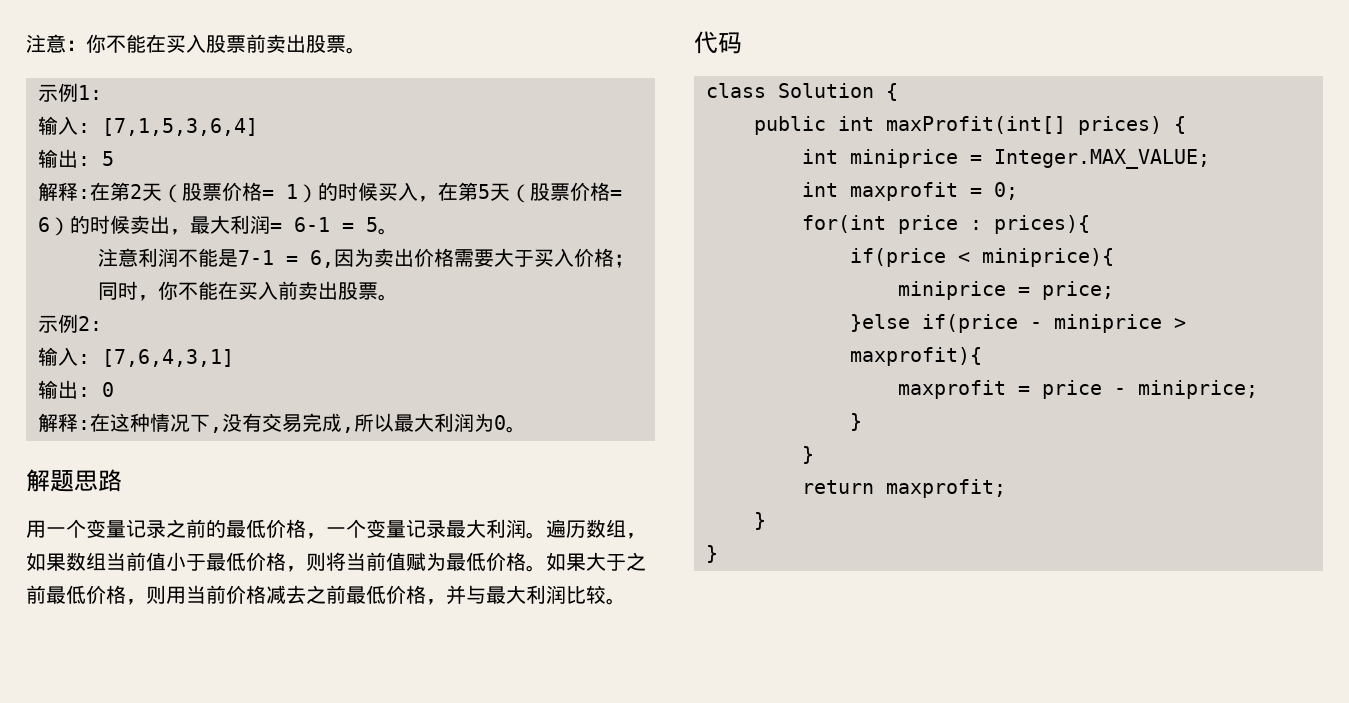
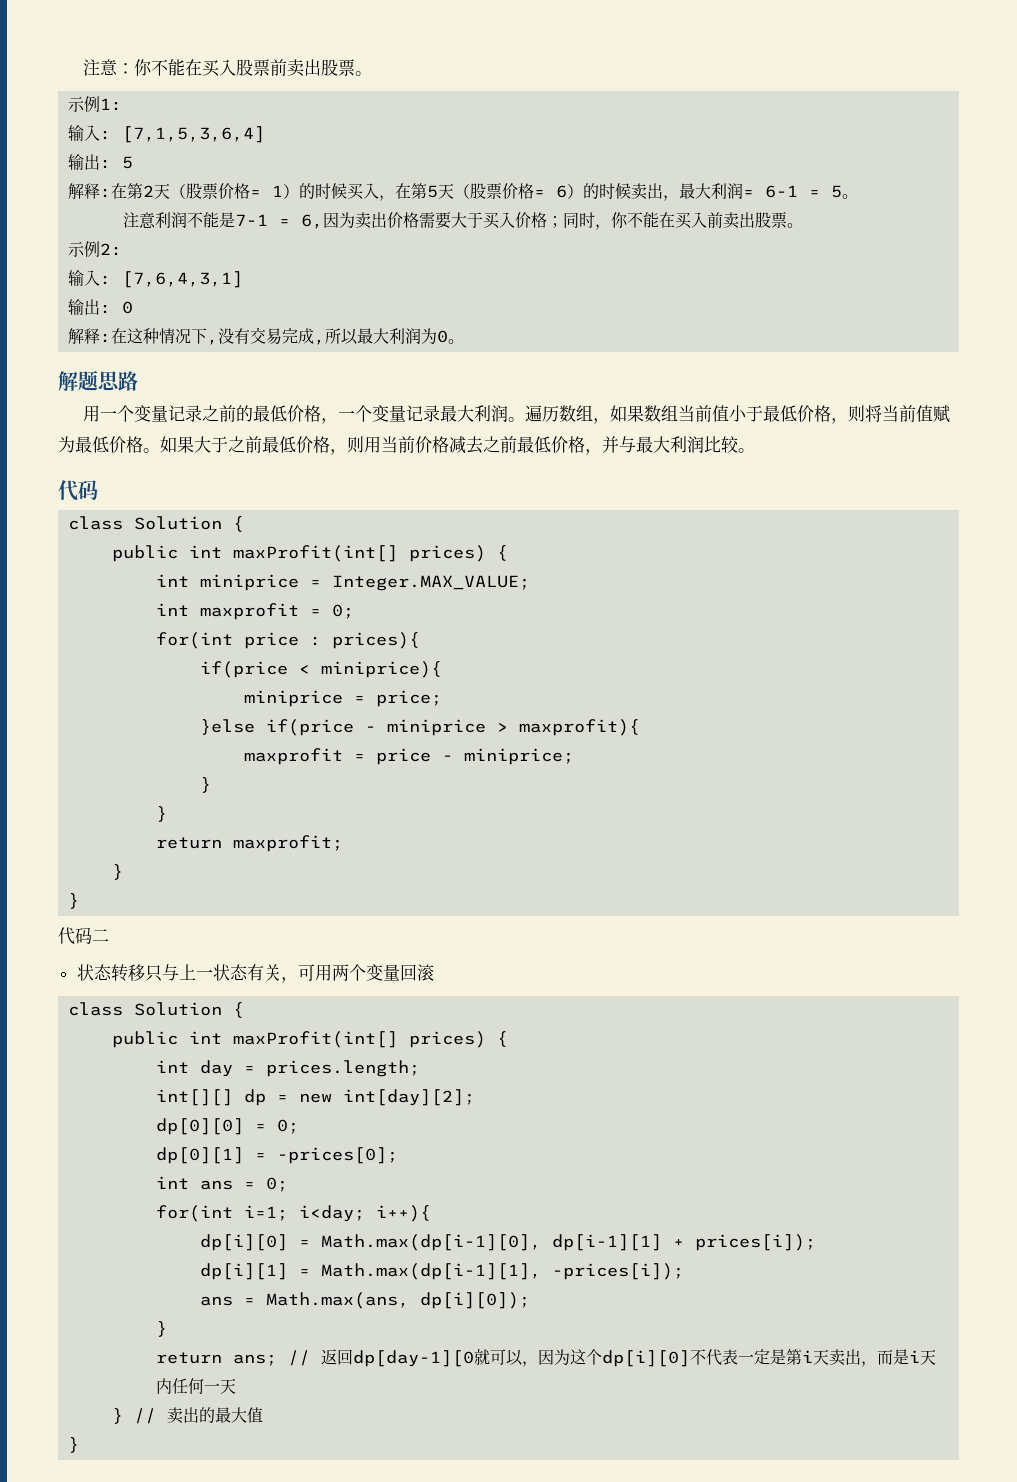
(718, 554) none -> [58,927,109,945] [76,964,434,983] [68,1002,245,1018] [112,1031,509,1048] [156,1060,421,1077] [156,1089,476,1106] [156,1118,300,1135] [156,1147,399,1164] [156,1176,289,1192] [156,1205,432,1222] [200,1234,817,1251] [200,1263,685,1280] [200,1292,531,1309] [156,1321,168,1337] [156,1349,937,1367] [156,1378,237,1394] [112,1407,264,1424] [68,1437,80,1453] // 代码二 // 状态转移只与上一状态有关，可用两个变量回滚 // class Solution { // public int maxProfit(int[] prices) { // int day = prices.length; // int[][] dp = new int[day][2]; // dp[0][0] = 0; // dp[0][1] = -prices[0]; // int ans = 0; // for(int i=1; i<day; i++){ // dp[i][0] = Math.max(dp[i-1][0], dp[i-1][1] + prices[i]); // dp[i][1] = Math.max(dp[i-1][1], -prices[i]); // ans = Math.max(ans, dp[i][0]); // } // return ans; // 返回dp[day-1][0就可以，因为这个dp[i][0]不代表一定是第i天卖出，而是i天内任何一天 // } // 卖出的最大值 // }

